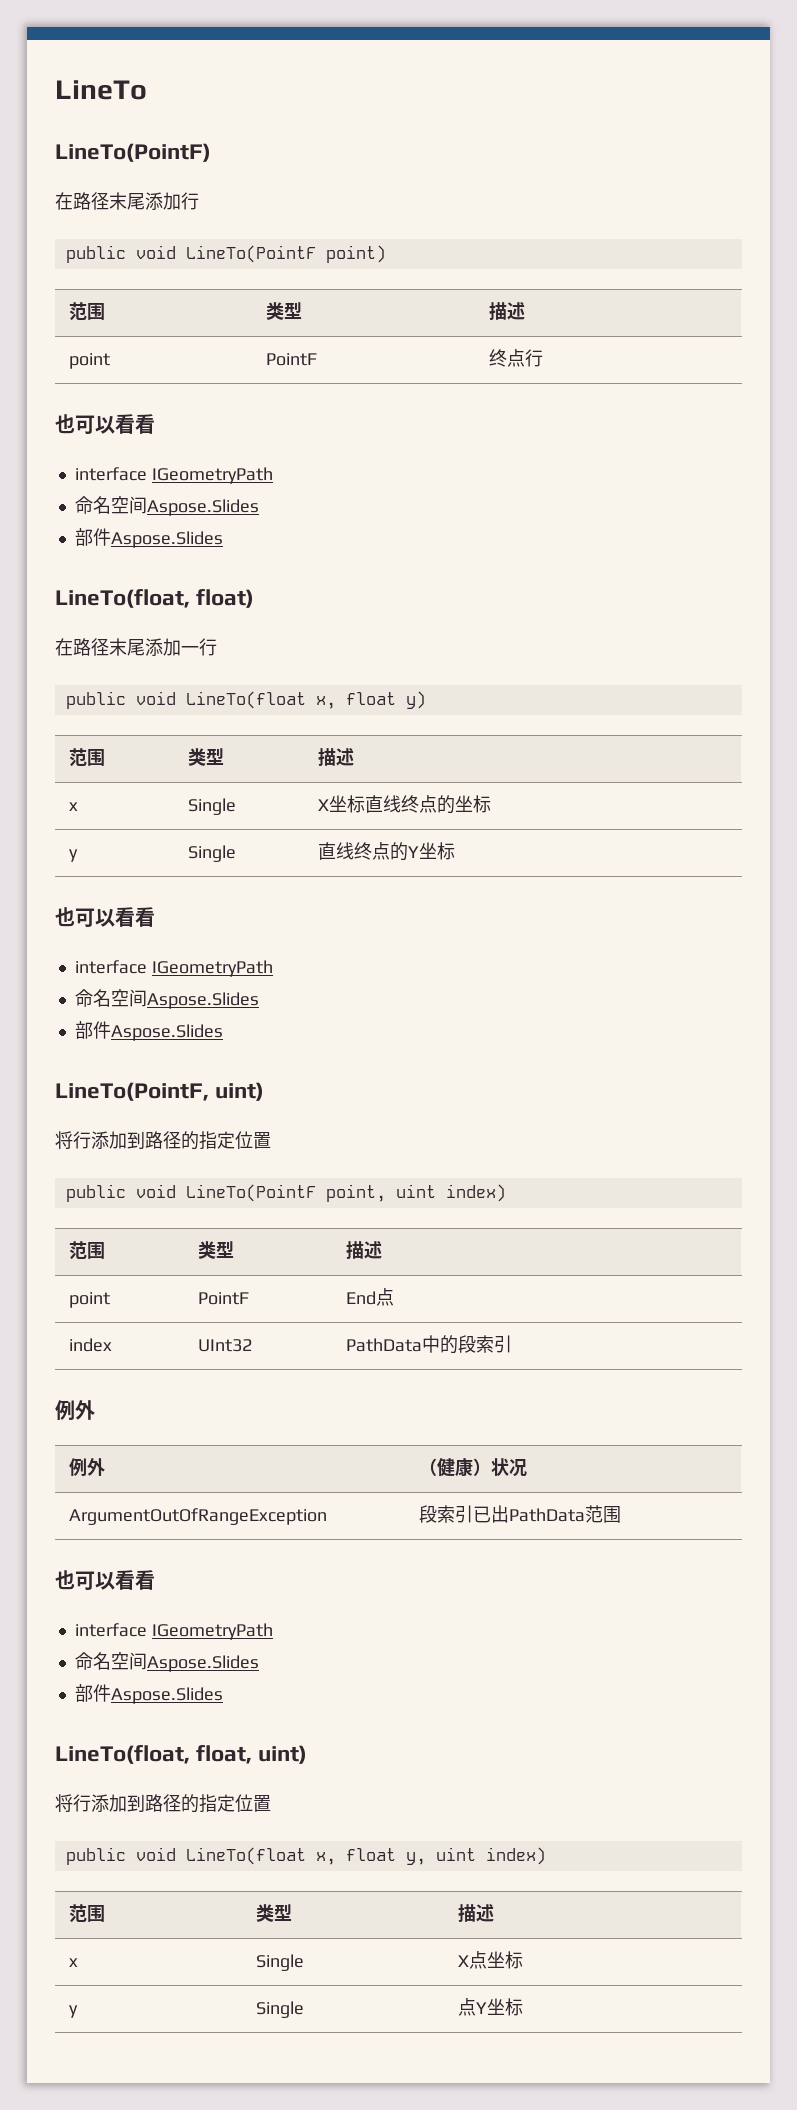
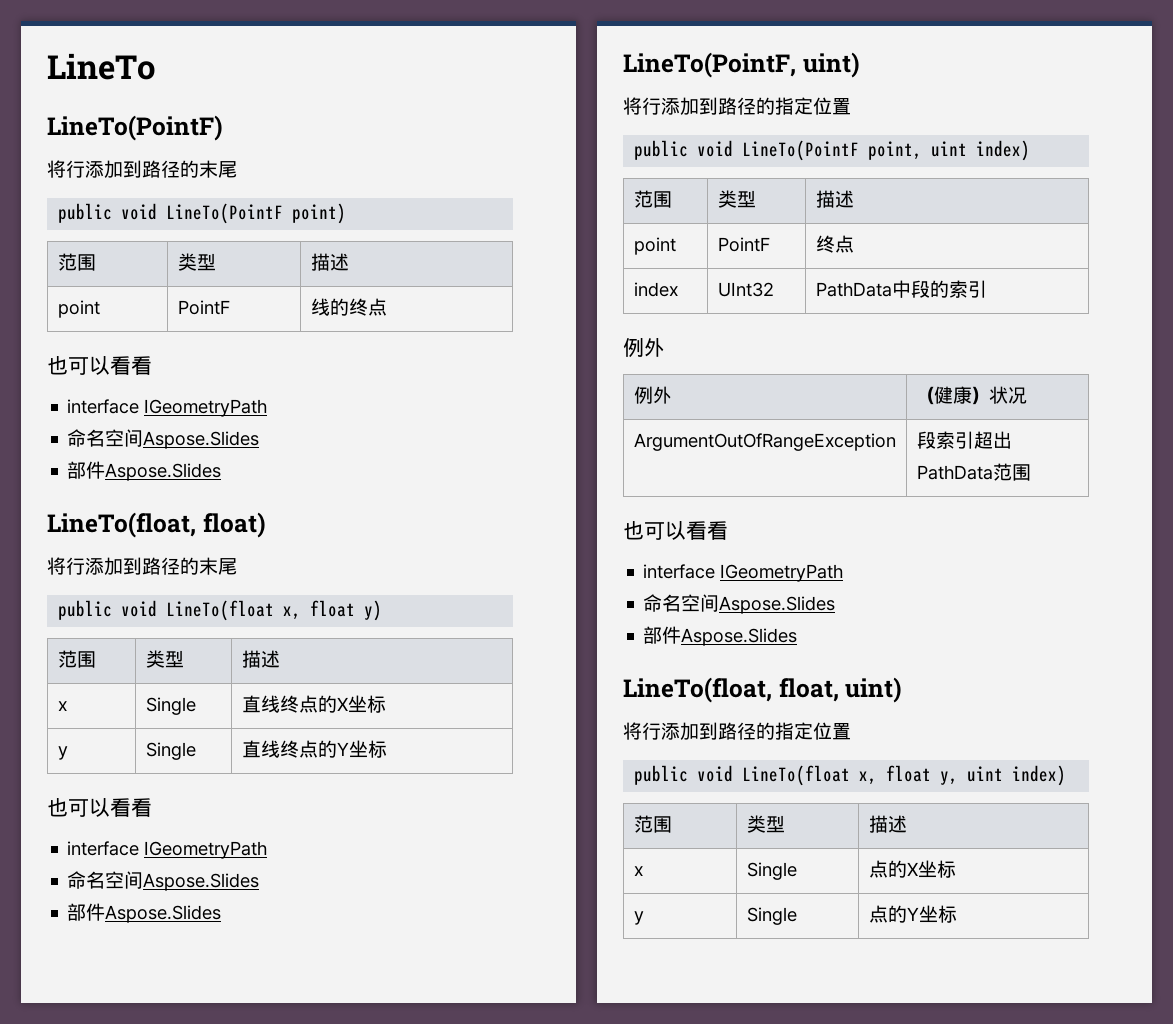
[55,192,199,210] 在路径末尾添加行 -> [47,160,237,178] 将行添加到路径的末尾
[488,349,543,367] 终点行 -> [310,298,387,316] 线的终点
[55,638,217,656] 在路径末尾添加一行 -> [47,557,237,575] 将行添加到路径的末尾
[317,795,455,814] X坐标直线终点的 -> [241,695,348,713] 直线终点的X
[345,1291,376,1305] End -> [815,235,835,253] 终
[439,1335,476,1354] 的段 -> [910,280,949,298] 段的
[472,1506,491,1523] 已 -> [973,431,993,449] 超
[457,1951,487,1969] X点 -> [868,860,918,878] 点的X
(476, 2007) none -> [887,905,907,923] 的

